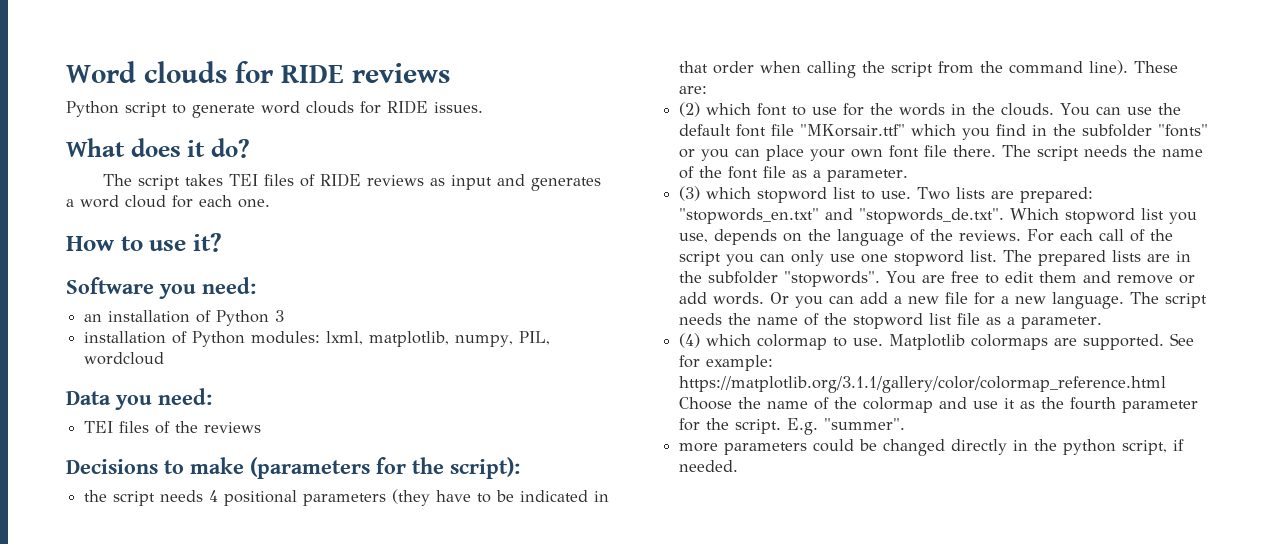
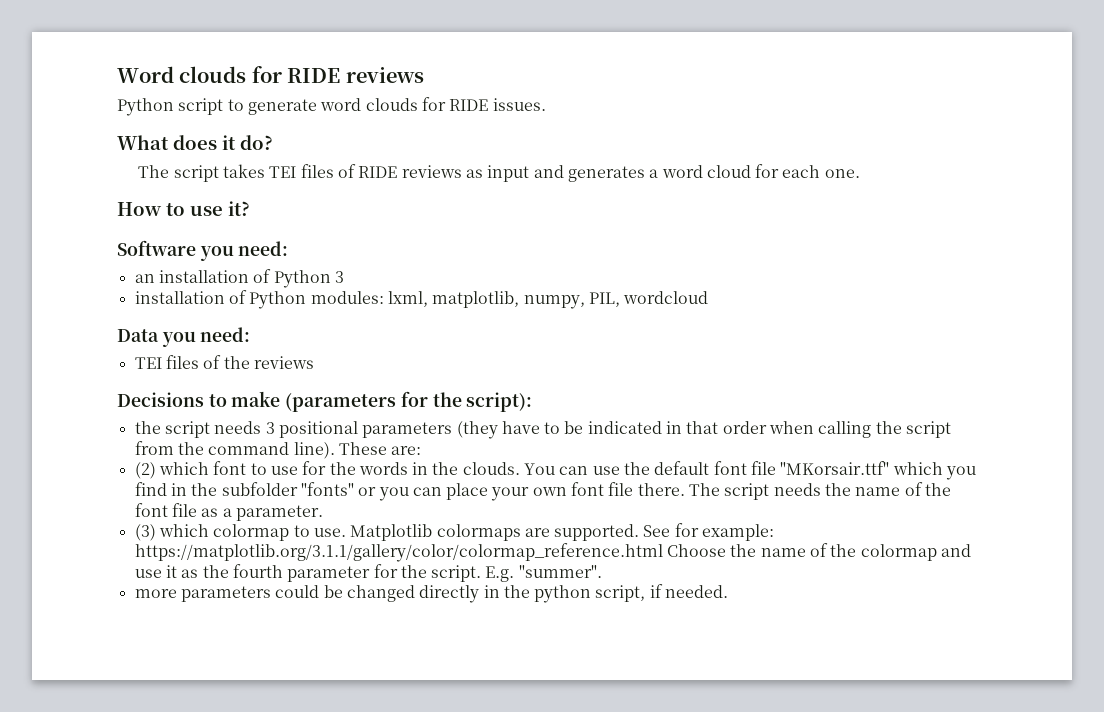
[209,490,219,502] 4 -> [265,422,275,434] 3
[757,187,1094,203] [679,208,1198,224] [679,229,1174,246] [679,250,1192,266] [679,271,1196,287] [679,292,1208,309] [679,313,1103,329] [679,333,752,348] stopword list to use. Two lists are prepared: "stopwords_en.txt" and "stopwords_de.txt". Which stopword list you use, depends on the language of the reviews. For each call of the script you can only use one stopword list. The prepared lists are in the subfolder "stopwords". You are free to edit them and remove or add words. Or you can add a new file for a new language. The script needs the name of the stopword list file as a parameter. // (4) which -> (209, 530) none

